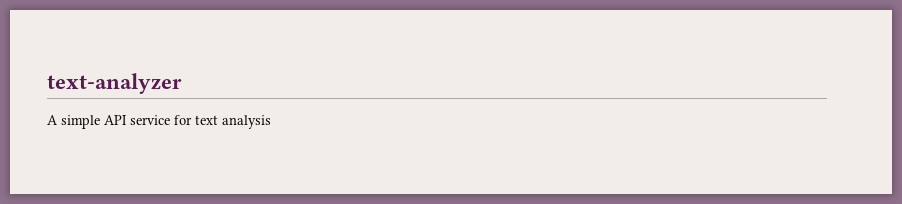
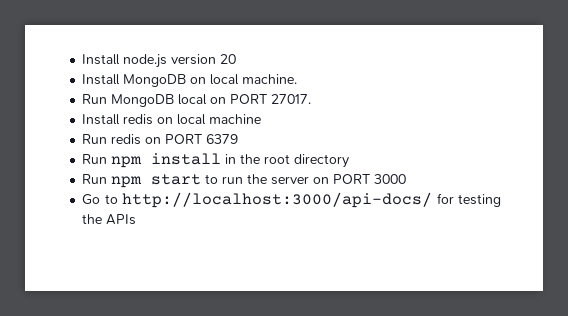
[47,73,182,94] [47,115,271,129] text-analyzer // A simple API service for text analysis -> [82,54,237,68] [82,74,298,87] [82,94,312,107] [82,114,262,125] [82,134,239,145] [82,153,350,168] [82,174,407,188] [82,192,501,208] [82,214,137,225] Install node.js version 20 // Install MongoDB on local machine. // Run MongoDB local on PORT 27017. // Install redis on local machine // Run redis on PORT 6379 // Run npm install in the root directory // Run npm start to run the server on PORT 3000 // Go to http://localhost:3000/api-docs/ for testing the APIs

